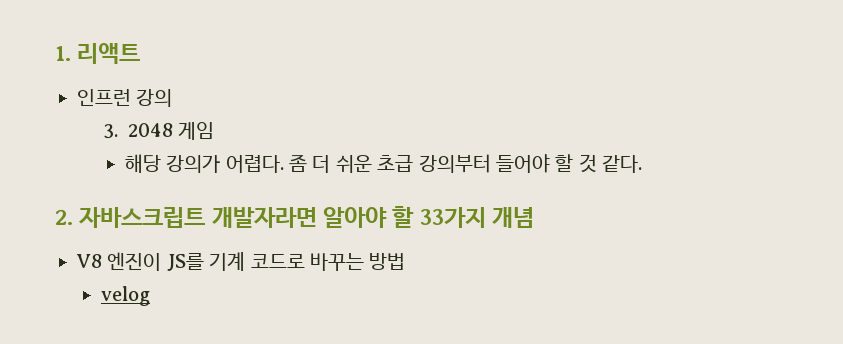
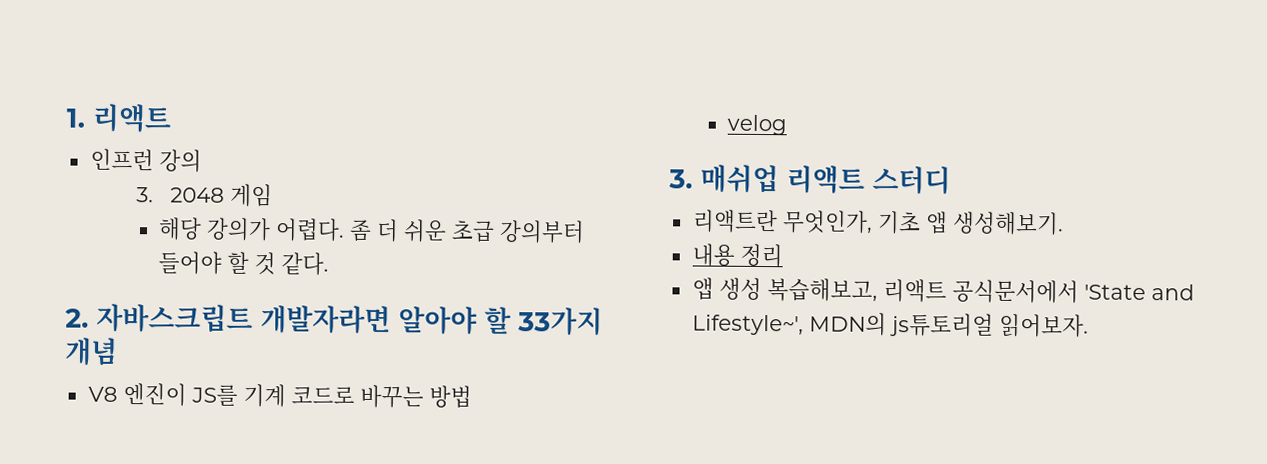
(150, 296) none -> [668,164,951,195] [691,209,1064,236] [691,243,783,268] [691,277,1195,304] [691,312,1089,338] // 3. 매쉬업 리액트 스터디 // 리액트란 무엇인가, 기초 앱 생성해보기. // 내용 정리 // 앱 생성 복습해보고, 리액트 공식문서에서 'State and Lifestyle~', MDN의 js튜토리얼 읽어보자.

